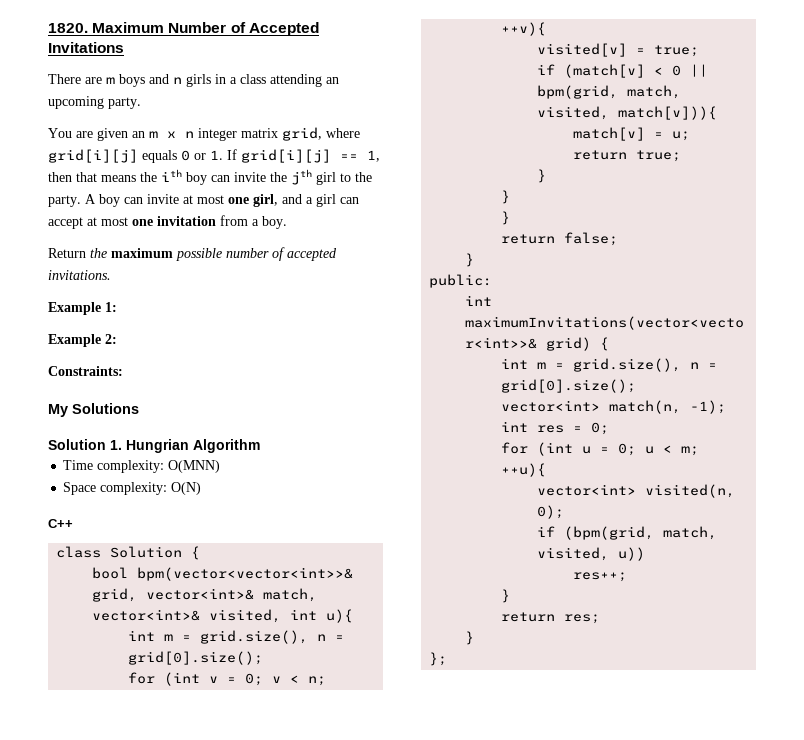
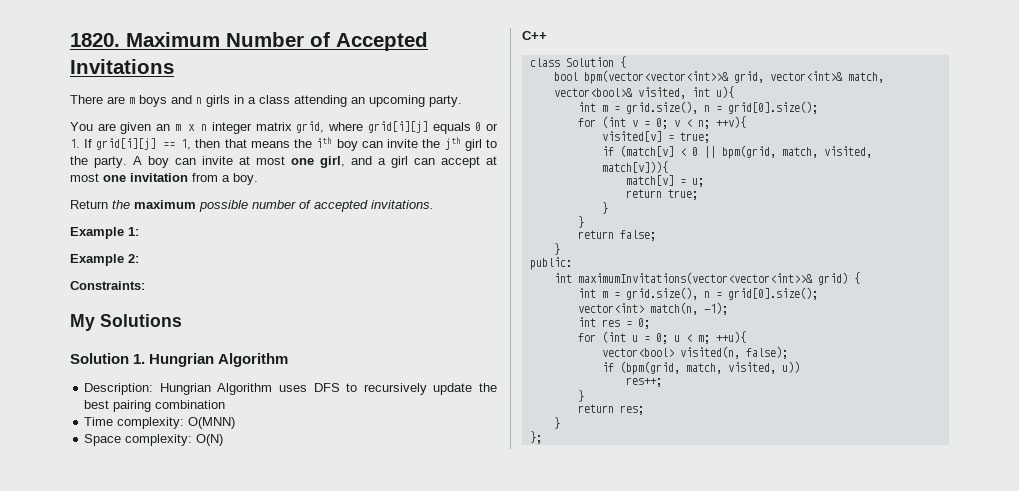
(260, 446) none -> [84,383,497,395] [84,400,226,412] // Description: Hungrian Algorithm uses DFS to recursively update the best pairing combination
[92,609,201,621] vector<int>& -> [553,88,633,97] vector<bool>&
[501,211,511,225] // } -> (584, 222) none
[537,484,736,498] [537,505,565,519] vector<int> visited(n, 0); -> [601,346,788,359] vector<bool> visited(n, false);

